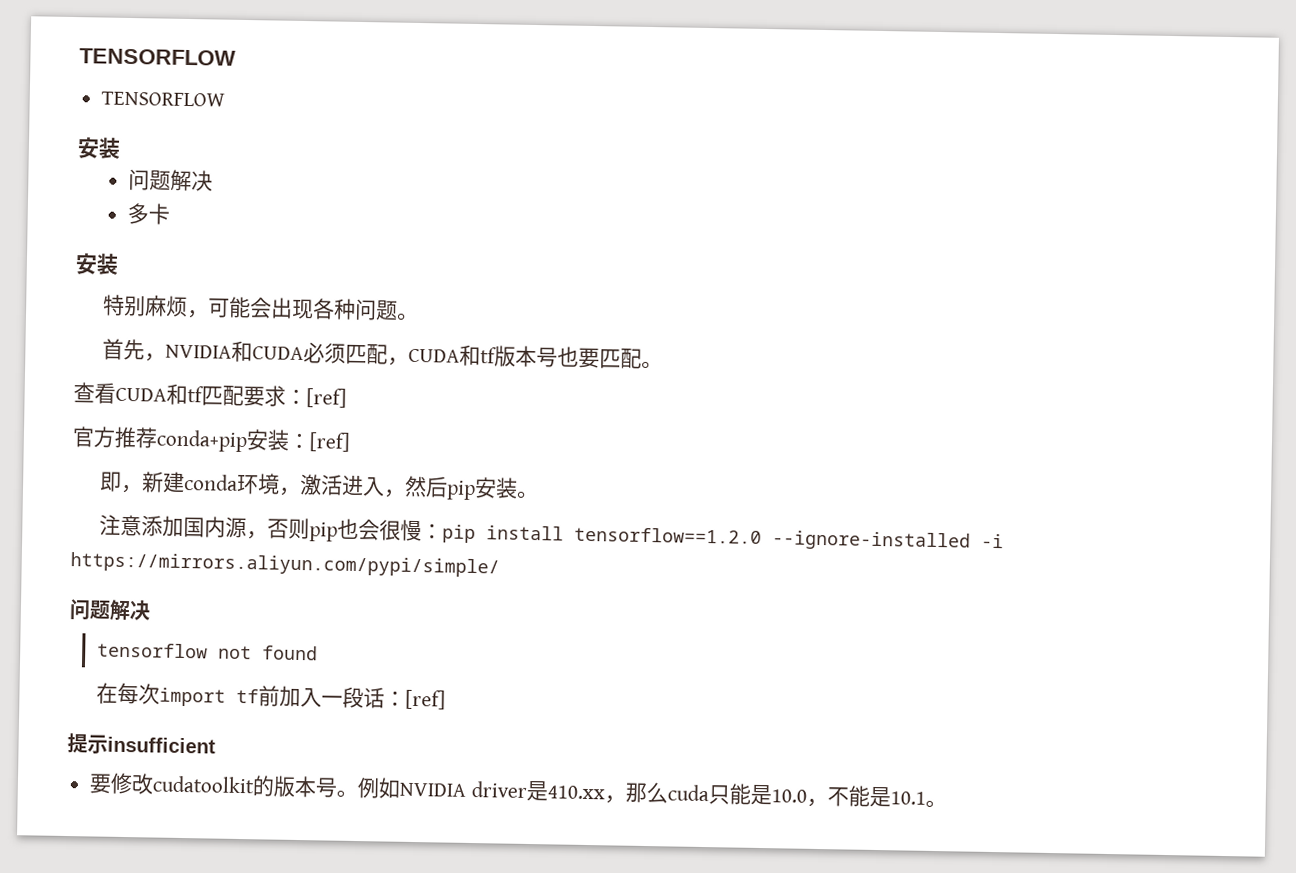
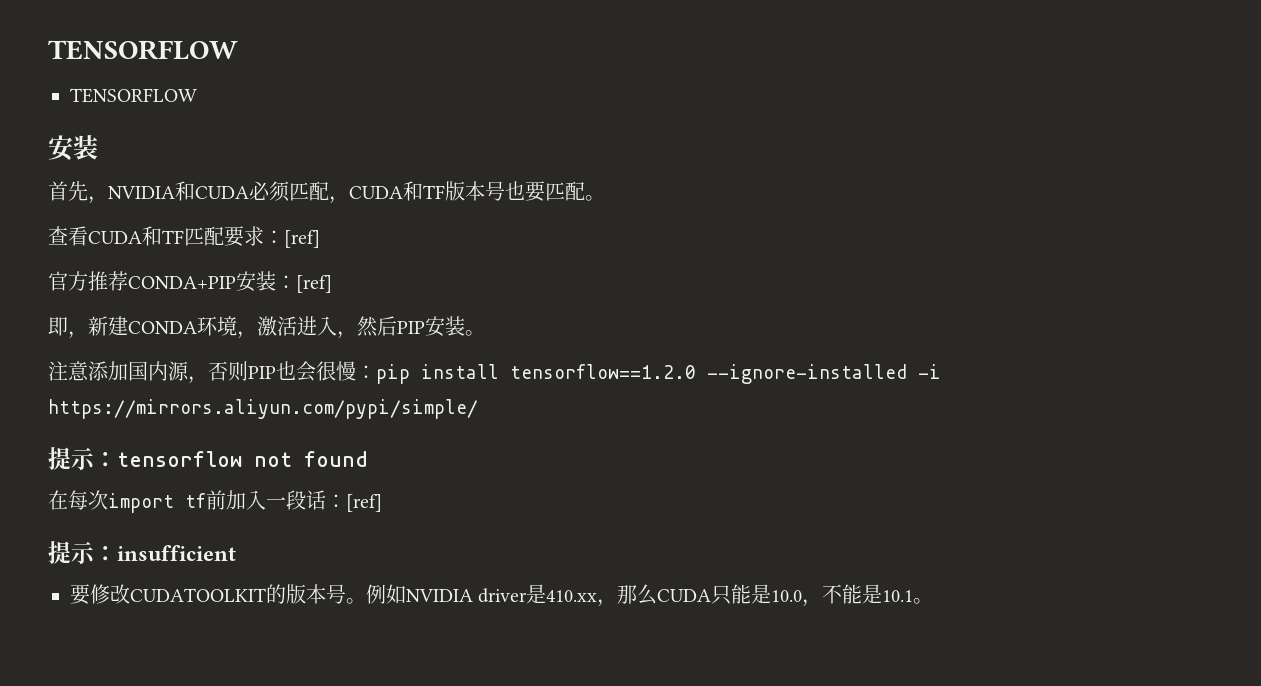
[128,168,214,192] [127,202,171,225] [75,253,119,275] [102,294,419,322] // 问题解决 // 多卡 // 安装 // 特别麻烦，可能会出现各种问题。 -> (98, 147) none
[479,347,497,364] tf -> [423,185,445,199] TF
[187,386,204,403] tf -> [162,230,184,244] TF
[156,429,248,453] conda+pip -> [128,276,236,289] CONDA+PIP
[183,473,238,491] conda -> [128,321,197,334] CONDA
[445,480,476,501] pip -> [397,321,425,334] PIP
[308,522,338,542] pip -> [248,366,276,379] PIP
[69,599,151,622] 问题解决 // -> [48,447,117,470] 提示：
(108, 744) none -> [94,546,117,561] ：
[152,775,256,794] cudatoolkit -> [130,588,266,602] CUDATOOLKIT
[666,784,709,802] cuda -> [657,589,712,602] CUDA

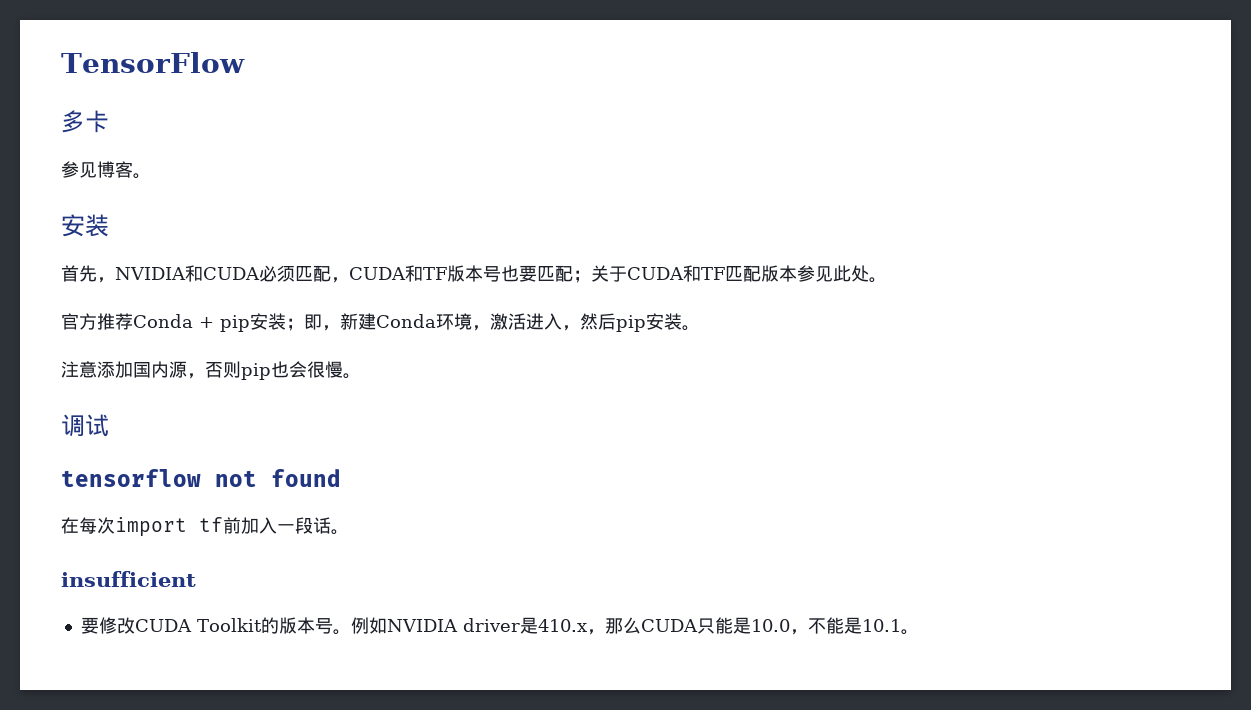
[48,40,238,60] [70,88,197,103] TENSORFLOW // TENSORFLOW -> [61,52,245,73] [61,110,109,133] [61,161,151,179] TensorFlow // 多卡 // 参见博客。
[585,195,605,201] [48,226,88,246] 。 // 查看 -> [573,265,627,283] ；关于
[224,226,320,248] 要求：[ref] -> [761,265,887,283] 版本参见此处。
[128,271,332,293] CONDA+PIP安装：[ref] // -> [133,313,304,332] Conda + pip安装；
[128,321,197,334] CONDA -> [376,314,436,328] Conda
[397,321,425,334] PIP -> [616,315,646,332] pip
[248,366,276,379] PIP -> [241,363,271,380] pip
[356,364,941,384] [48,399,478,419] [48,447,117,470] ：pip install tensorflow==1.2.0 --ignore-installed -i https://mirrors.aliyun.com/pypi/simple/ // 提示： -> [343,373,361,379] [61,414,109,437] 。 // 调试 //
[326,494,382,512] [48,541,117,564] ：[ref] // 提示： -> [331,529,349,535] 。 //
[130,588,266,602] CUDATOOLKIT -> [134,618,262,632] CUDA Toolkit
[546,590,598,602] 410.xx -> [537,619,587,632] 410.x

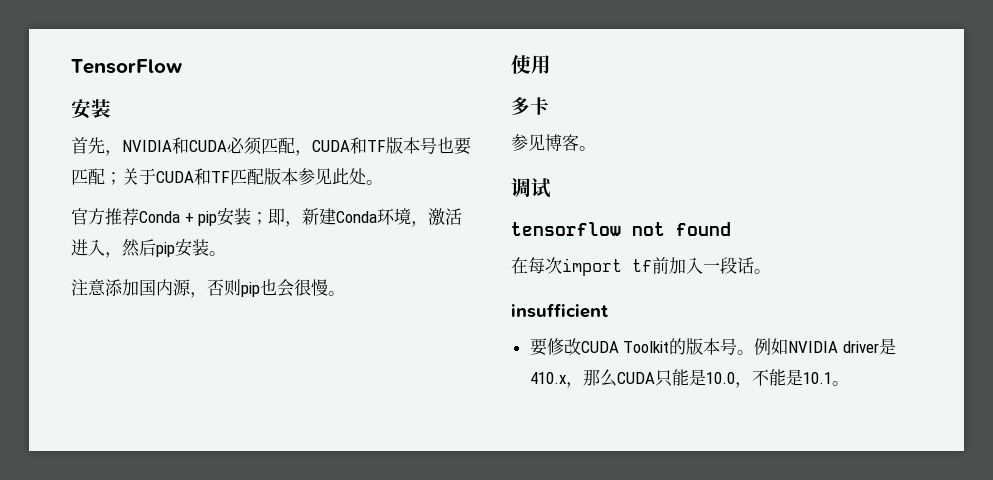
[61,110,109,133] [61,161,151,179] // 多卡 // 参见博客。 -> (182, 66) none
(361, 376) none -> [511,55,551,74] [511,97,549,115] [511,134,596,151] // 使用 // 多卡 // 参见博客。

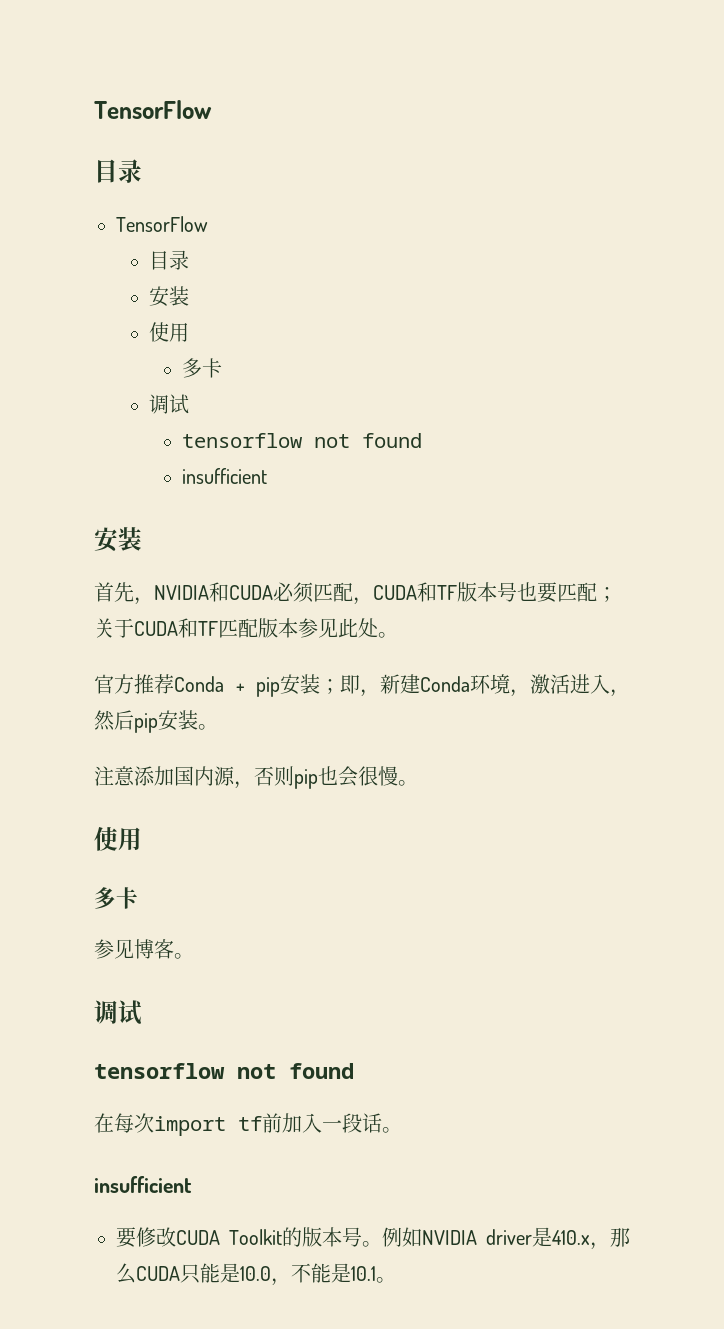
[71,59,182,74] TensorFlow -> [94,100,212,119] [94,159,142,183] [116,216,208,232] [149,250,190,270] [149,286,190,307] [149,322,190,342] [182,358,223,378] [149,394,190,414] [182,433,423,448] [182,468,268,484] TensorFlow // 目录 // TensorFlow // 目录 // 安装 // 使用 // 多卡 // 调试 // tensorflow not found // insufficient

